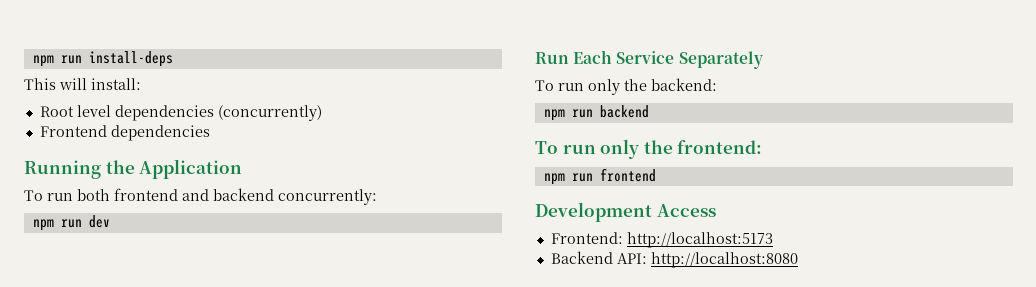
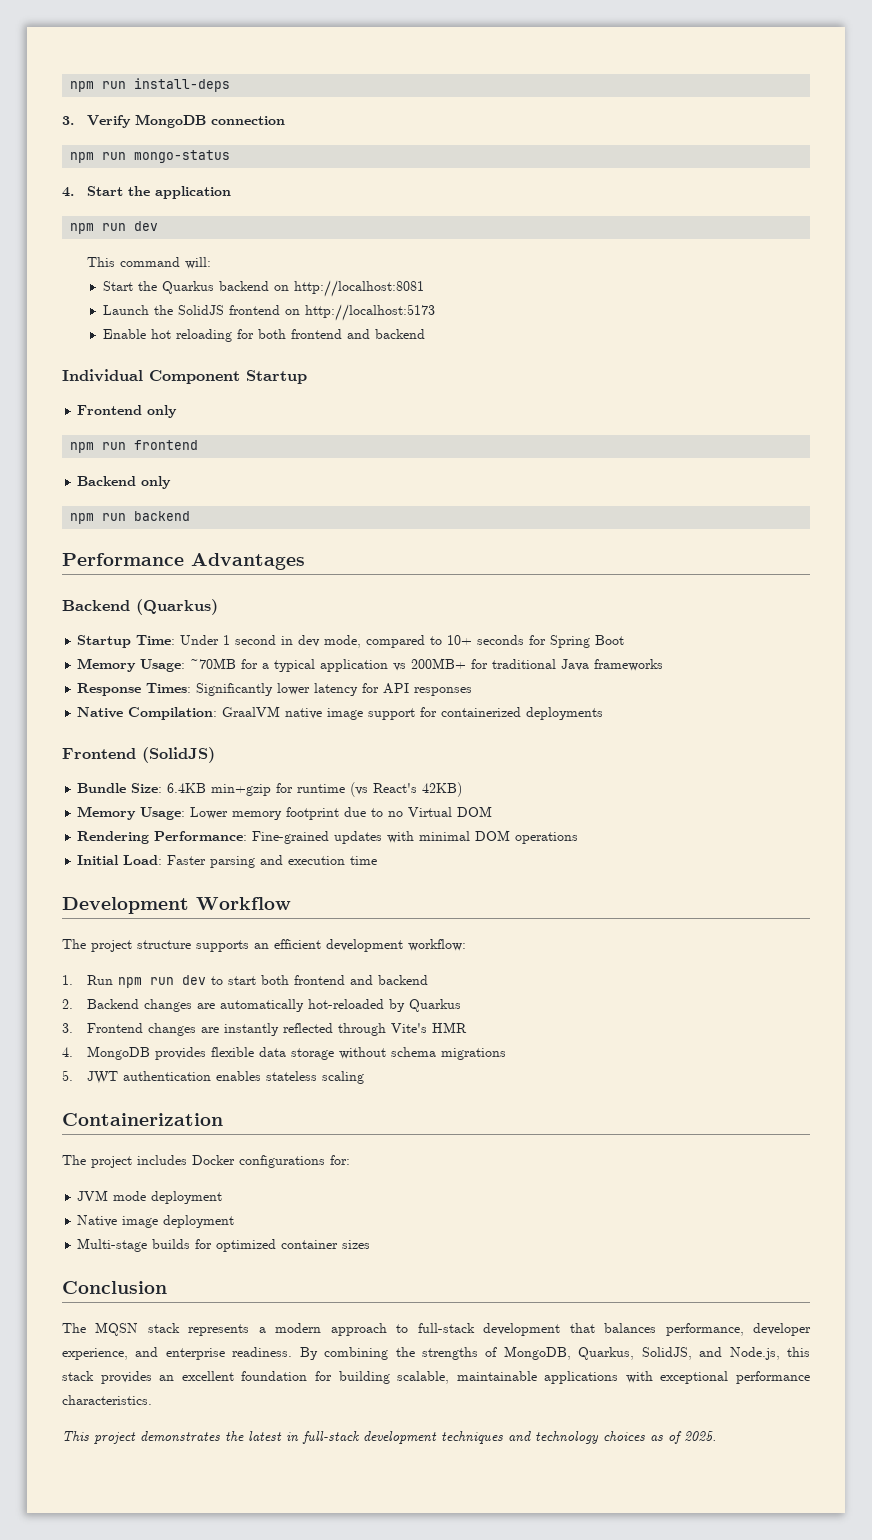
[24,78,141,90] [39,105,322,121] [39,125,210,141] [24,159,243,179] [24,188,377,205] [32,215,110,231] [535,50,763,69] [535,78,717,95] This will install: // Root level dependencies (concurrently) // Frontend dependencies // Running the Application // To run both frontend and backend concurrently: // npm run dev // Run Each Service Separately // To run only the backend: -> [62,114,286,128] [70,150,231,163] [62,186,232,199] [70,221,159,234] [87,257,212,269] [102,280,424,297] [102,304,435,321] [102,329,425,342] [62,369,307,384] [77,405,178,418] [70,440,199,453] [77,476,172,489] 3. Verify MongoDB connection // npm run mongo-status // 4. Start the application // npm run dev // This command will: // Start the Quarkus backend on http://localhost:8081 // Launch the SolidJS frontend on http://localhost:5173 // Enable hot reloading for both frontend and backend // Individual Component Startup // Frontend only // npm run frontend // Backend only
[535,139,763,159] [543,168,656,185] [535,202,716,222] [550,232,773,248] [550,251,798,268] To run only the frontend: // npm run frontend // Development Access // Frontend: http://localhost:5173 // Backend API: http://localhost:8080 -> [62,553,305,570] [62,599,218,615] [77,635,625,648] [77,658,664,672] [77,683,473,696] [77,706,604,720] [62,747,215,763] [77,782,463,797] [77,806,493,820] [77,830,579,844] [77,855,378,868] [62,897,291,914] [62,939,466,952] [62,975,429,988] [62,999,462,1012] [62,1022,468,1036] [62,1046,507,1060] [62,1070,365,1084] [62,1113,223,1126] [62,1155,350,1168] [77,1190,223,1204] [77,1215,235,1228] [77,1238,371,1252] [62,1281,167,1294] [62,1322,811,1336] [62,1346,811,1360] [62,1371,811,1384] [62,1395,152,1405] [62,1431,716,1444] Performance Advantages // Backend (Quarkus) // Startup Time: Under 1 second in dev mode, compared to 10+ seconds for Spring Boot // Memory Usage: ~70MB for a typical application vs 200MB+ for traditional Java frameworks // Response Times: Significantly lower latency for API responses // Native Compilation: GraalVM native image support for containerized deployments // Frontend (SolidJS) // Bundle Size: 6.4KB min+gzip for runtime (vs React's 42KB) // Memory Usage: Lower memory footprint due to no Virtual DOM // Rendering Performance: Fine-grained updates with minimal DOM operations // Initial Load: Faster parsing and execution time // Development Workflow // The project structure supports an efficient development workflow: // 1. Run npm run dev to start both frontend and backend // 2. Backend changes are automatically hot-reloaded by Quarkus // 3. Frontend changes are instantly reflected through Vite's HMR // 4. MongoDB provides flexible data storage without schema migrations // 5. JWT authentication enables stateless scaling // Containerization // The project includes Docker configurations for: // JVM mode deployment // Native image deployment // Multi-stage builds for optimized container sizes // Conclusion // The MQSN stack represents a modern approach to full-stack development that balances performance, developer experience, and enterprise readiness. By combining the strengths of MongoDB, Quarkus, SolidJS, and Node.js, this stack provides an excellent foundation for building scalable, maintainable applications with exceptional performance characteristics. // This project demonstrates the latest in full-stack development techniques and technology choices as of 2025.

